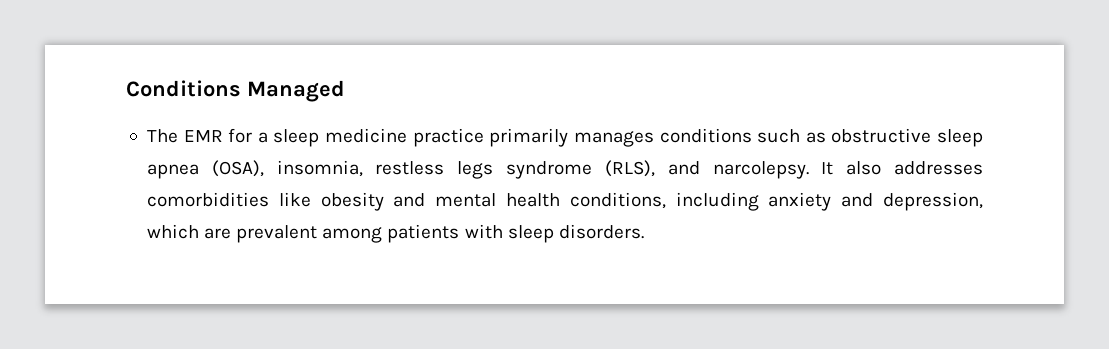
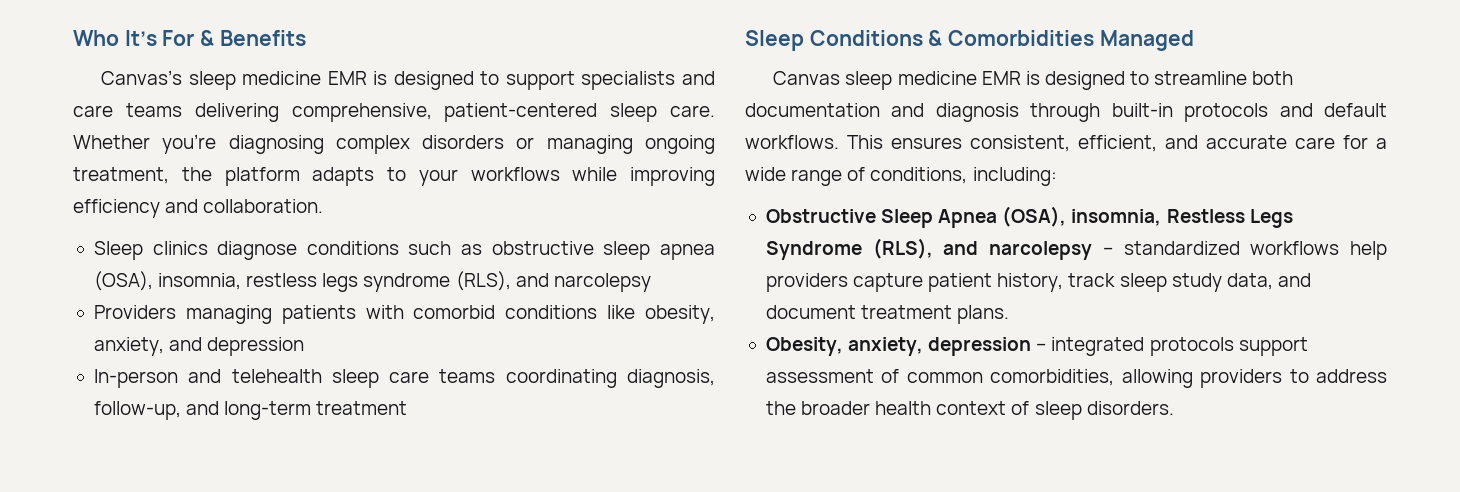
[126,80,345,102] [146,128,654,147] Conditions Managed // The EMR for a sleep medicine practice primarily manages -> [73,30,306,46] [101,70,716,90] [73,103,715,122] [73,134,715,154] [73,167,715,186] [73,199,324,218] [93,241,298,260] Who It’s For & Benefits // Canvas’s sleep medicine EMR is designed to support specialists and care teams delivering comprehensive, patient-centered sleep care. Whether you’re diagnosing complex disorders or managing ongoing treatment, the platform adapts to your workflows while improving efficiency and collaboration. // Sleep clinics diagnose
[712,161,984,179] [146,192,984,211] [146,224,503,243] narcolepsy. It also addresses comorbidities like obesity and mental health conditions, including anxiety and depression, which are prevalent among patients with -> [553,273,651,292] [93,305,716,324] [93,337,305,356] [93,369,715,388] [93,401,408,420] [745,30,1194,51] [773,71,1294,90] [745,103,1387,122] [745,135,1387,152] [745,167,1057,186] [765,206,1293,228] [765,238,1387,260] [765,273,1311,292] [765,305,1010,324] [765,337,1308,356] [765,369,1388,388] [765,401,1030,415] narcolepsy // Providers managing patients with comorbid conditions like obesity, anxiety, and depression // In-person and telehealth sleep care teams coordinating diagnosis, follow-up, and long-term treatment // Sleep Conditions & Comorbidities Managed // Canvas sleep medicine EMR is designed to streamline both documentation and diagnosis through built-in protocols and default workflows. This ensures consistent, efficient, and accurate care for a wide range of conditions, including: // Obstructive Sleep Apnea (OSA), insomnia, Restless Legs Syndrome (RLS), and narcolepsy – standardized workflows help providers capture patient history, track sleep study data, and document treatment plans. // Obesity, anxiety, depression – integrated protocols support assessment of common comorbidities, allowing providers to address the broader health context of

